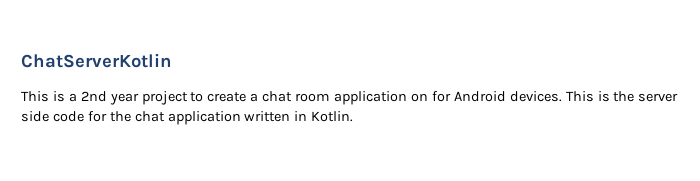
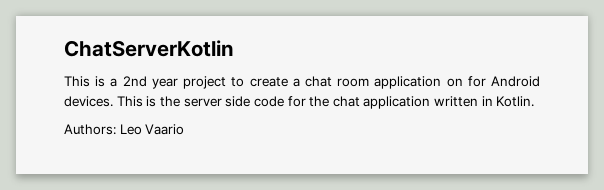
(354, 116) none -> [64,124,185,135] // Authors: Leo Vaario

